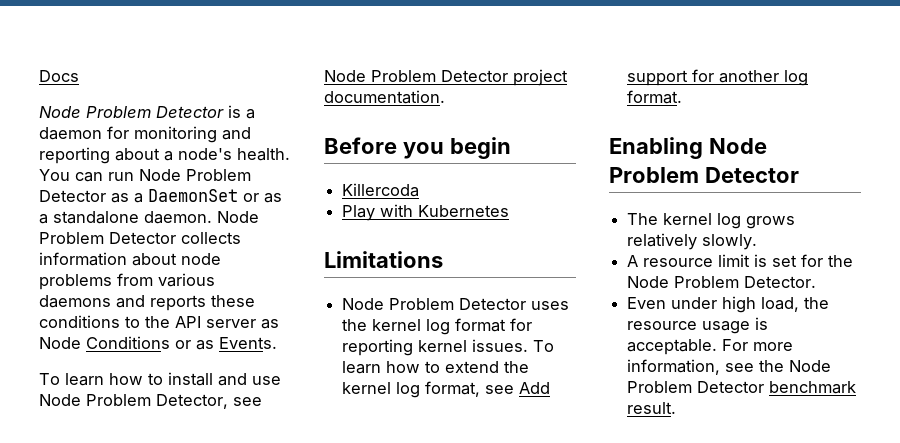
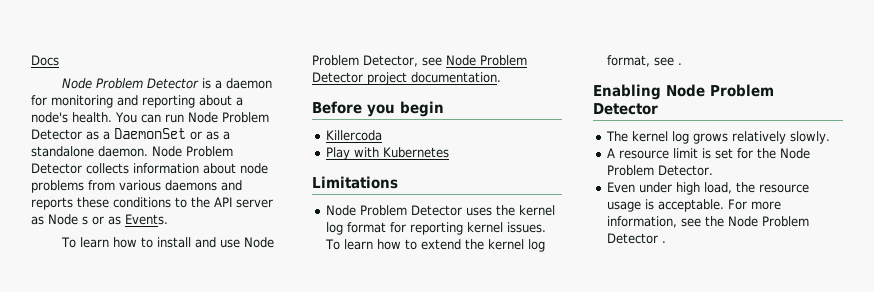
[86,336,170,349] Conditions -> [82,216,88,225] s
[519,382,551,394] [627,69,809,86] [627,90,683,104] Add support for another log format. -> [678,63,683,65] .
[769,381,857,394] [627,402,677,414] benchmark result. -> [662,241,667,243] .

